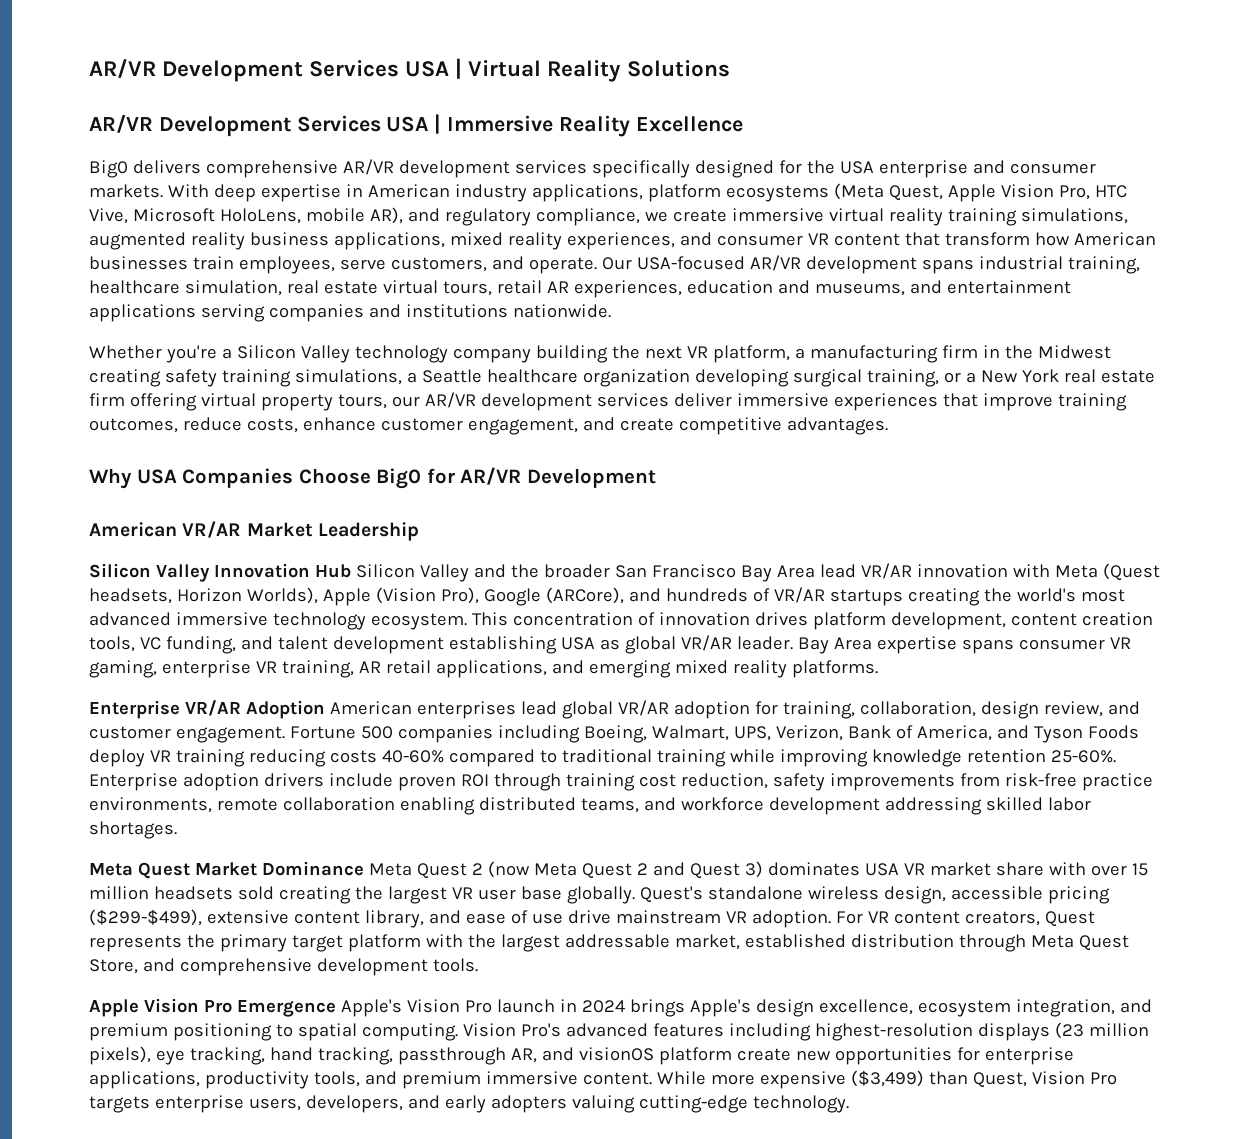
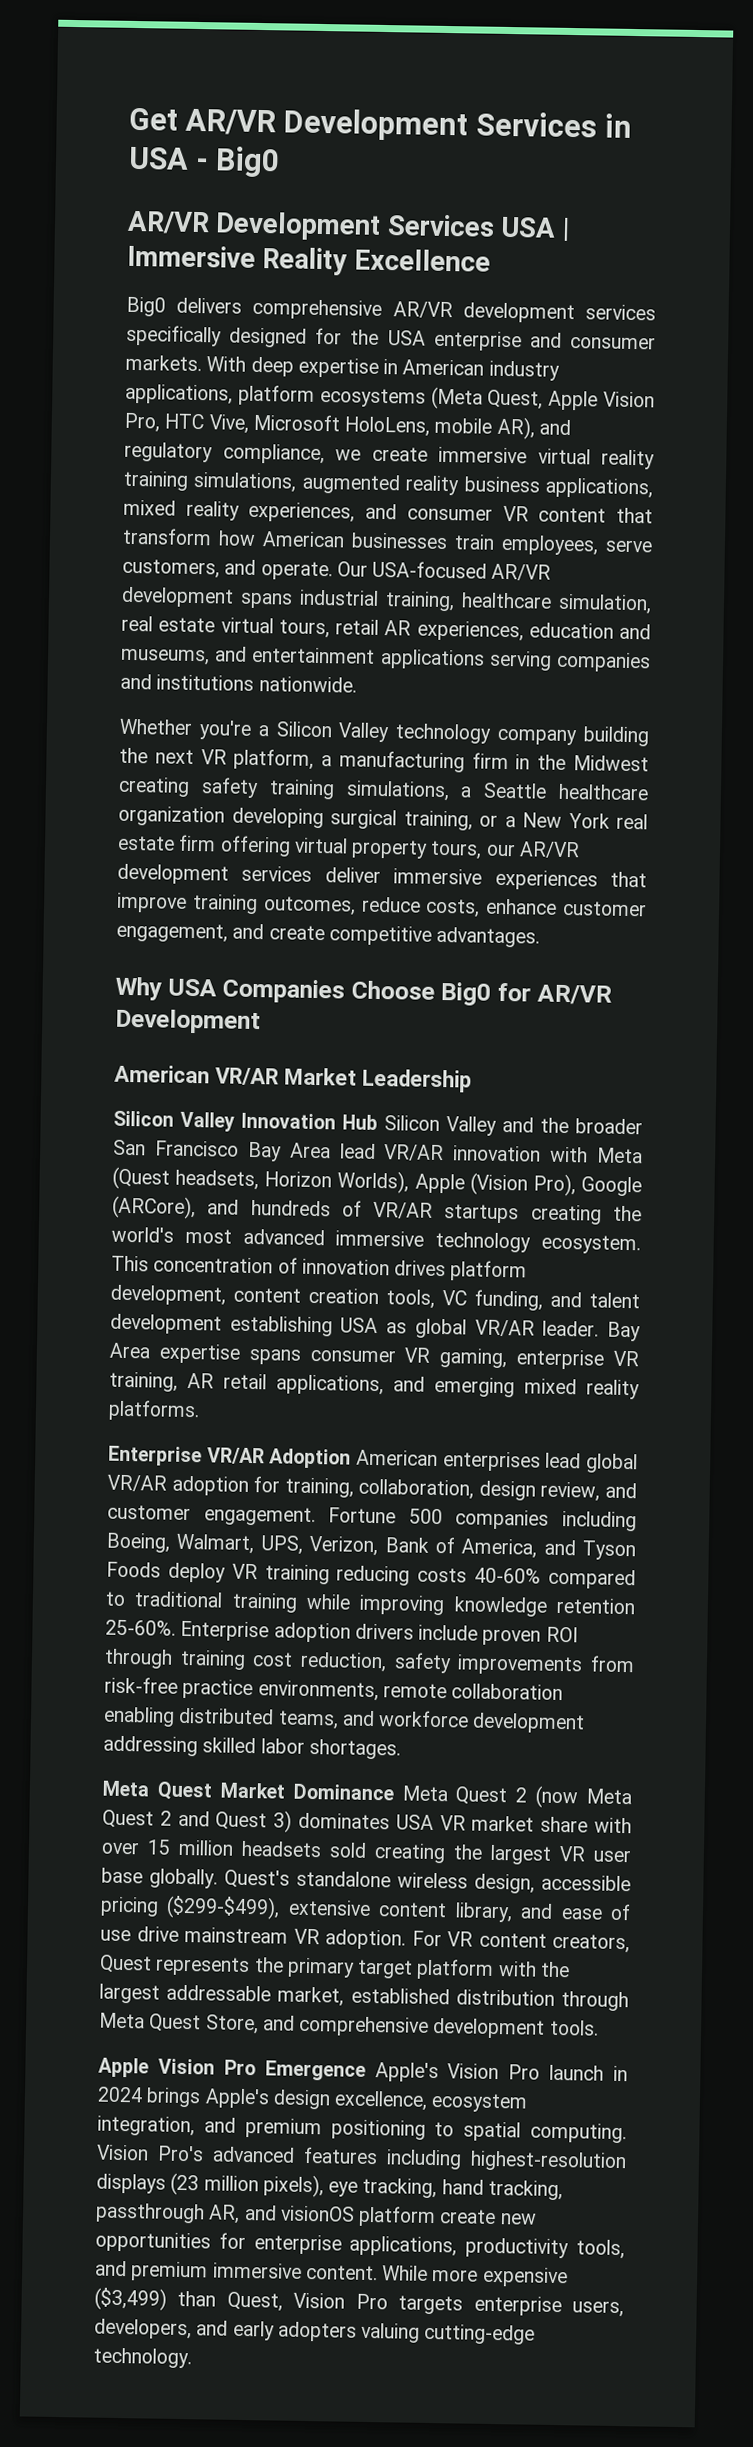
[89,58,730,82] AR/VR Development Services USA | Virtual Reality Solutions -> [129,107,632,142] [128,146,282,178] Get AR/VR Development Services in USA - Big0

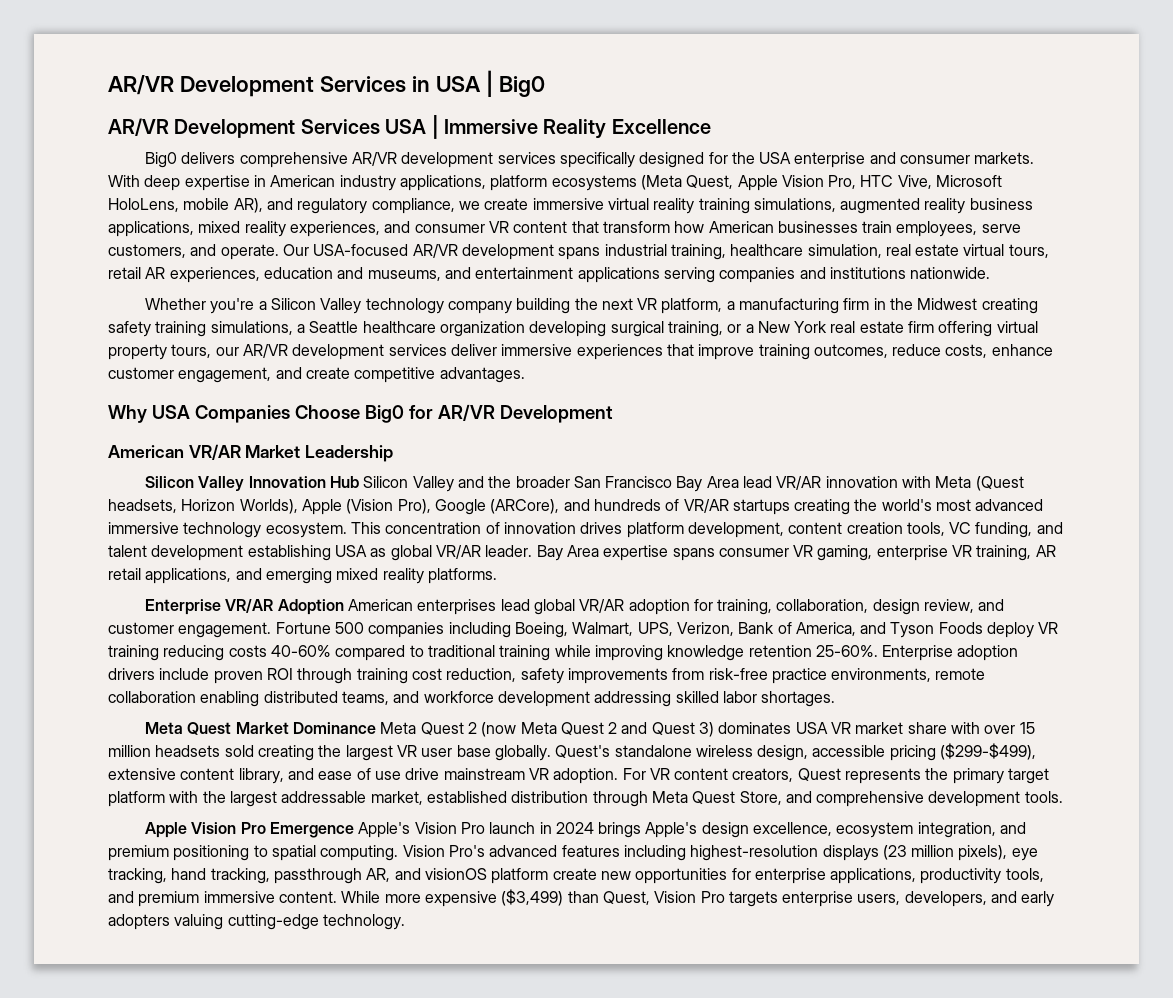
[129,107,178,131] Get -> (108, 85) none
[195,157,210,171] - -> [485,70,493,97] |

